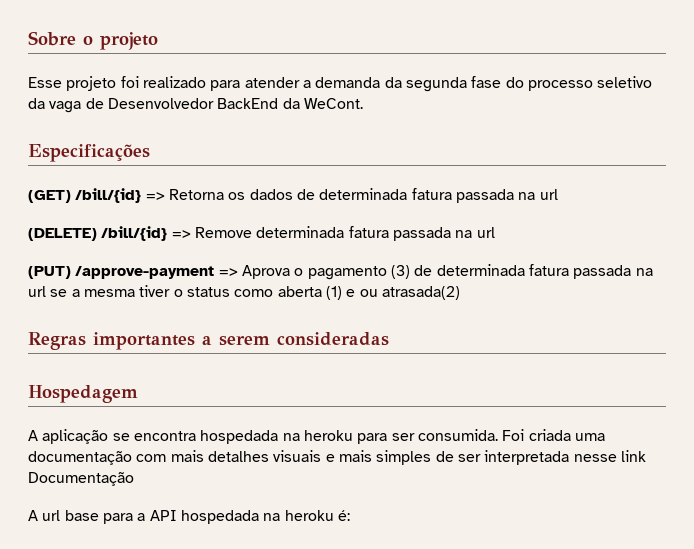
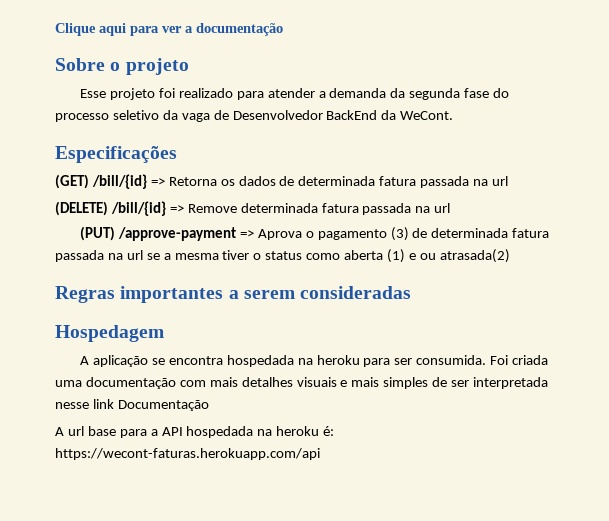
(28, 38) none -> [55,23,283,36] Clique aqui para ver a documentação //
(350, 515) none -> [55,448,320,460] https://wecont-faturas.herokuapp.com/api

